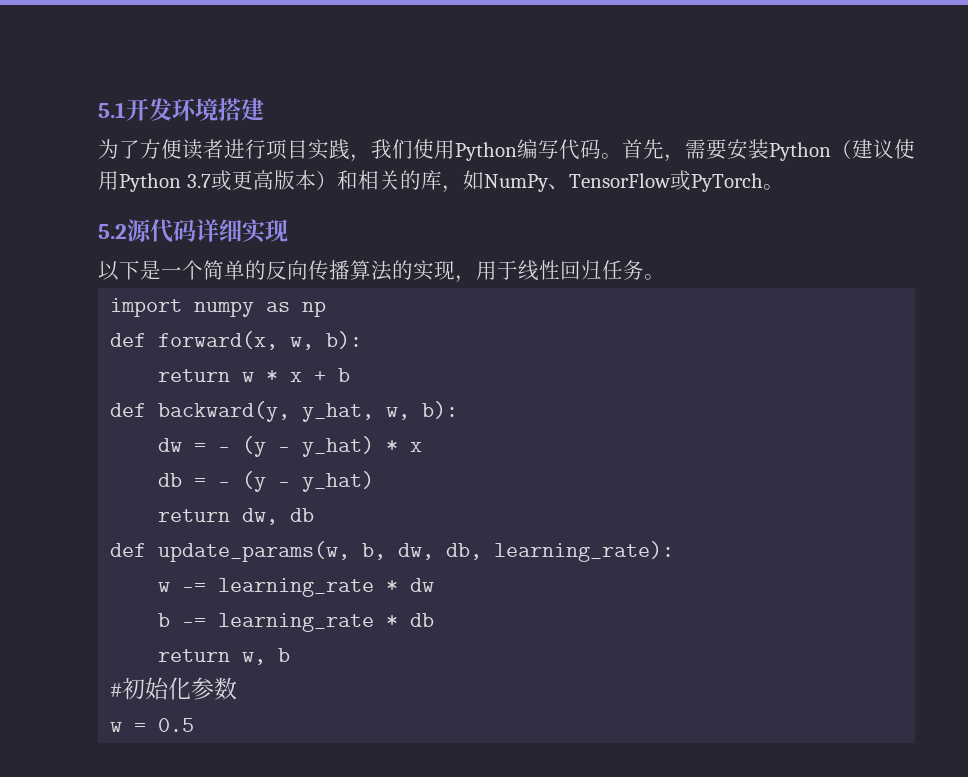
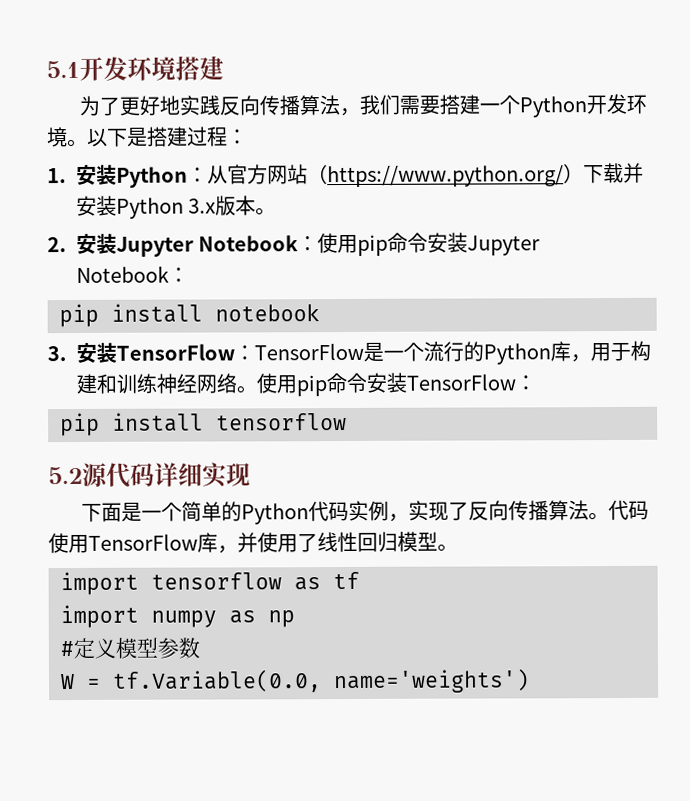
[140,139,915,162] [98,170,784,193] 方便读者进行项目实践，我们使用Python编写代码。首先，需要安装Python（建议使用Python 3.7或更高版本）和相关的库，如NumPy、TensorFlow或PyTorch。 -> [119,93,648,118] [46,126,248,148] [47,162,644,188] [76,195,277,219] [47,232,541,257] [76,265,189,283] [59,303,320,328] [47,340,651,365] [76,372,536,397] [60,412,347,437] 更好地实践反向传播算法，我们需要搭建一个Python开发环境。以下是搭建过程： // 1.安装Python：从官方网站（https://www.python.org/）下载并安装Python 3.x版本。 // 2.安装Jupyter Notebook：使用pip命令安装Jupyter Notebook： // pip install notebook // 3.安装TensorFlow：TensorFlow是一个流行的Python库，用于构建和训练神经网络。使用pip命令安装TensorFlow： // pip install tensorflow
[98,260,140,281] 以下 -> [81,502,123,522] 下面
[266,260,518,283] 反向传播算法的实现，用于 -> [241,499,650,525] [48,532,318,554] Python代码实例，实现了反向传播算法。代码使用TensorFlow库，并使用了
[602,260,665,280] 任务。 -> [397,531,458,552] [60,571,360,596] 模型。 // import tensorflow as tf
[110,331,363,350] [158,368,351,382] [110,401,459,422] [158,436,423,457] [158,471,375,492] [158,508,315,525] [110,541,675,562] [158,578,435,597] [158,613,435,632] [158,648,291,665] // def forward(x, w, b): // return w * x + b // def backward(y, y_hat, w, b): // dw = - (y - y_hat) * x // db = - (y - y_hat) // return dw, db // def update_params(w, b, dw, db, learning_rate): // w -= learning_rate * dw // b -= learning_rate * db // return w, b -> (295, 619) none
[122,677,192,700] 初始化 -> [73,637,158,659] 定义模型
[110,718,195,732] w = 0.5 -> [61,668,530,694] W = tf.Variable(0.0, name='weights')

